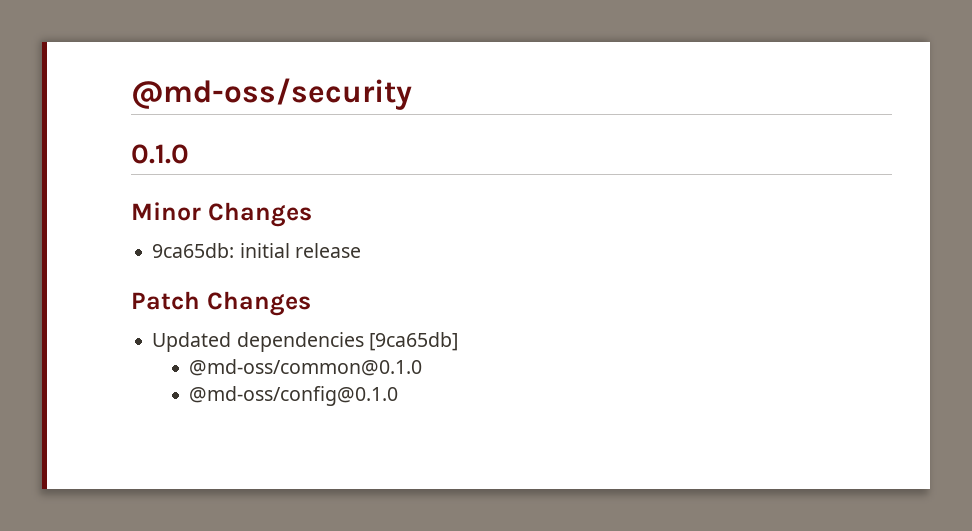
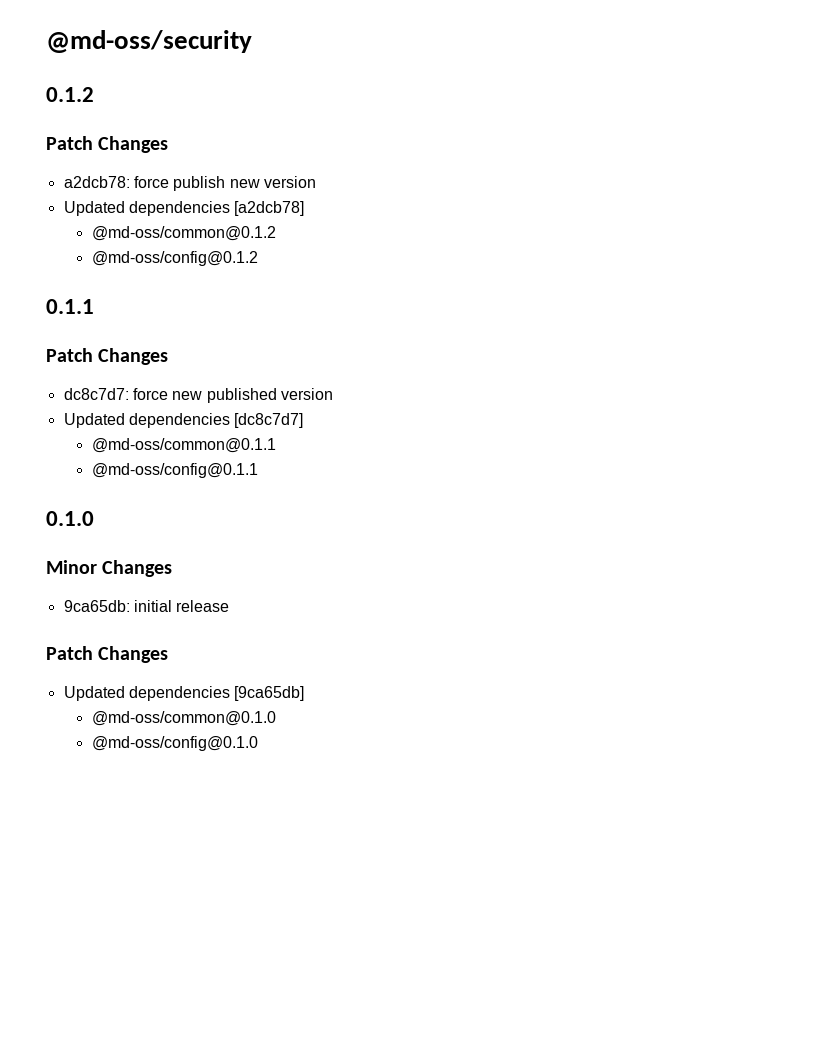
(412, 94) none -> [46,87,94,102] [46,136,169,153] [63,176,316,191] [63,201,305,216] [91,226,276,241] [91,251,258,266] [46,299,94,314] [46,348,169,365] [63,388,333,403] [63,413,304,428] [91,438,276,453] [91,463,258,478] // 0.1.2 // Patch Changes // a2dcb78: force publish new version // Updated dependencies [a2dcb78] // @md-oss/common@0.1.2 // @md-oss/config@0.1.2 // 0.1.1 // Patch Changes // dc8c7d7: force new published version // Updated dependencies [dc8c7d7] // @md-oss/common@0.1.1 // @md-oss/config@0.1.1

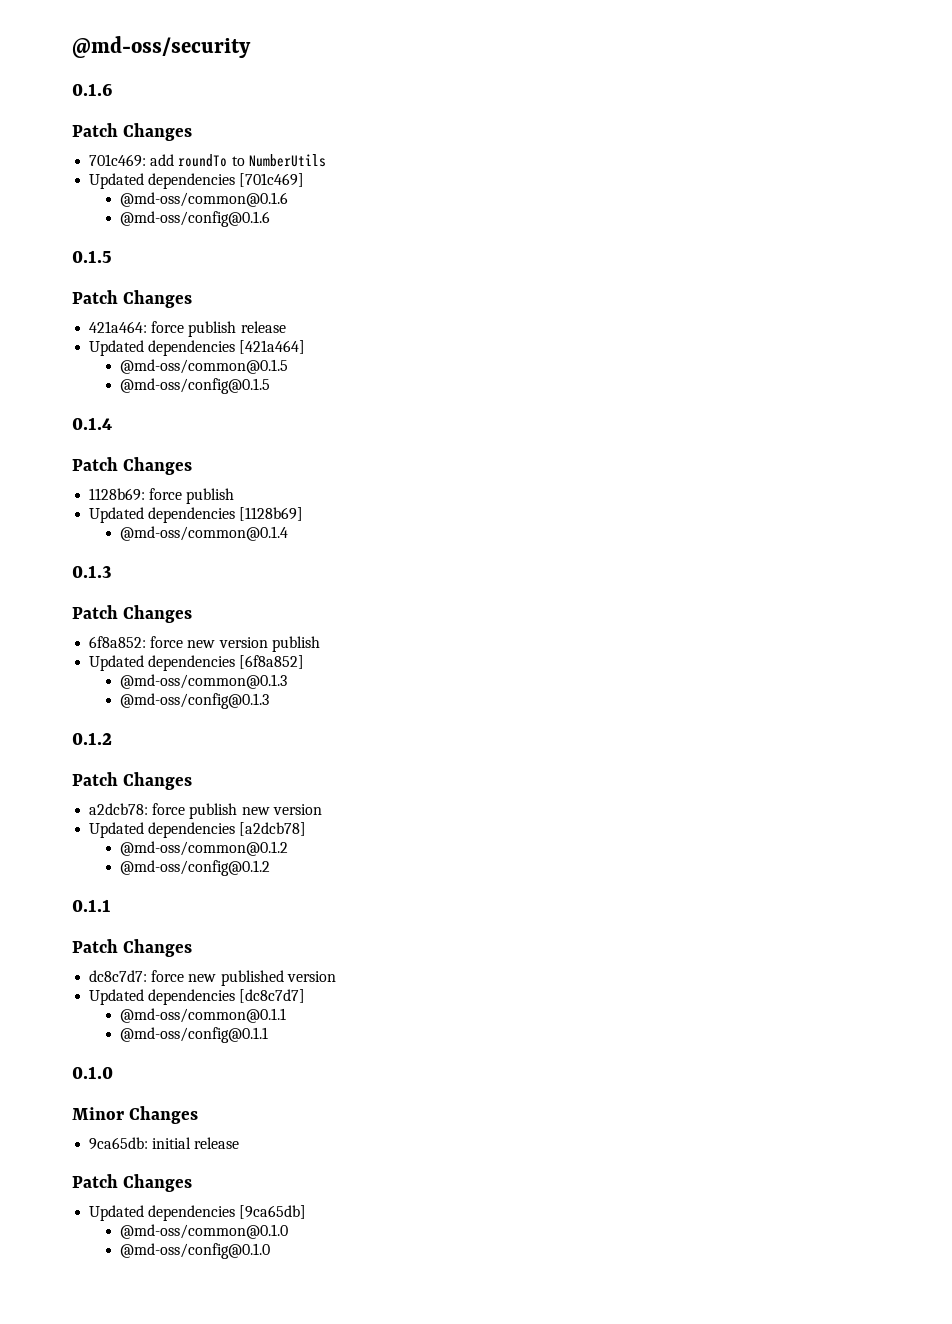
(252, 41) none -> [72,83,112,96] [72,123,193,141] [89,154,326,167] [89,173,305,189] [119,192,288,207] [119,211,270,227] [72,250,112,263] [72,290,193,308] [89,321,286,337] [89,340,306,356] [119,359,288,374] [119,378,270,394] [72,417,112,430] [72,457,193,475] [89,488,235,504] [89,507,304,523] [119,526,288,541] [72,565,112,578] [72,605,193,623] [89,636,320,652] [89,655,305,671] [119,674,287,689] [119,693,269,709] // 0.1.6 // Patch Changes // 701c469: add roundTo to NumberUtils // Updated dependencies [701c469] // @md-oss/common@0.1.6 // @md-oss/config@0.1.6 // 0.1.5 // Patch Changes // 421a464: force publish release // Updated dependencies [421a464] // @md-oss/common@0.1.5 // @md-oss/config@0.1.5 // 0.1.4 // Patch Changes // 1128b69: force publish // Updated dependencies [1128b69] // @md-oss/common@0.1.4 // 0.1.3 // Patch Changes // 6f8a852: force new version publish // Updated dependencies [6f8a852] // @md-oss/common@0.1.3 // @md-oss/config@0.1.3

